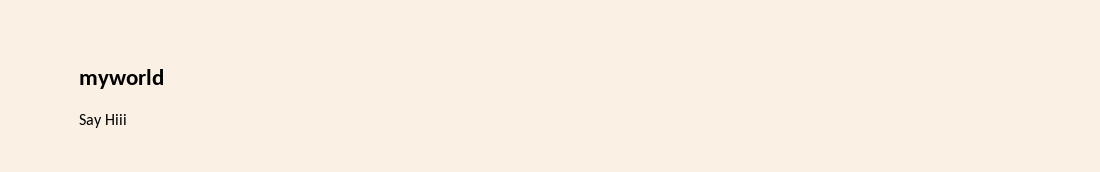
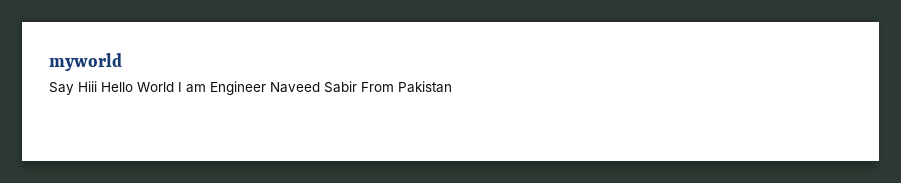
(128, 119) none -> [101,81,452,95] Hello World I am Engineer Naveed Sabir From Pakistan

